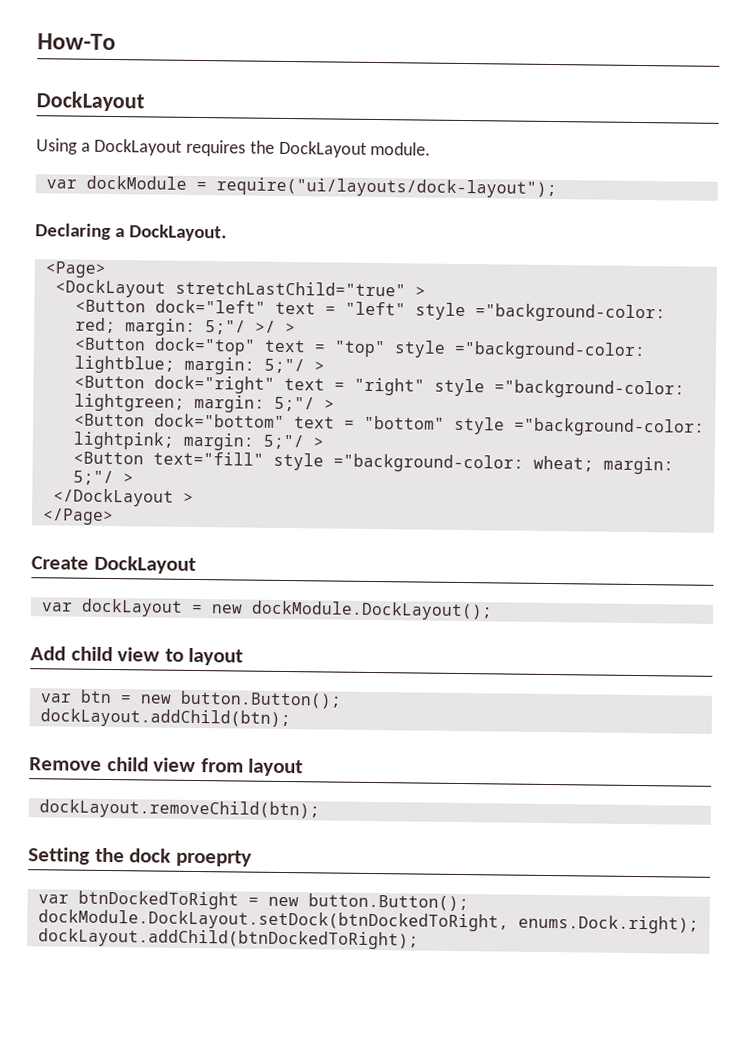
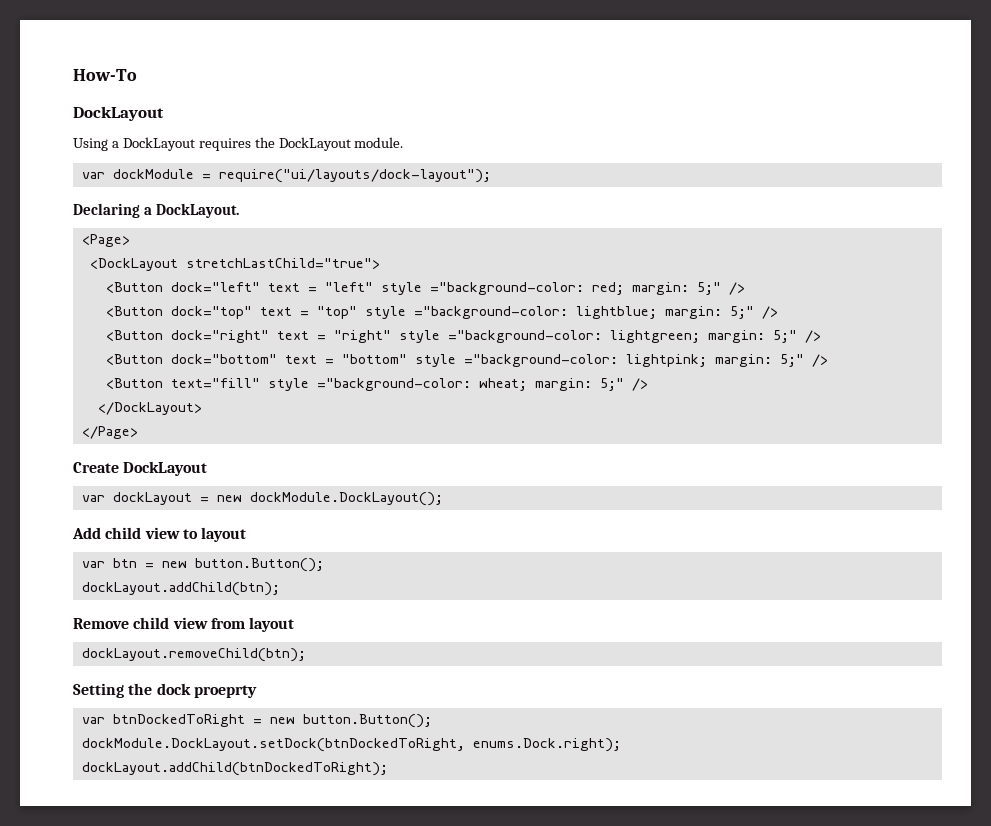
[174,280,426,297] stretchLastChild="true" > -> [185,258,380,269] stretchLastChild="true">
[204,320,296,335] 5;"/ >/ > -> [696,282,745,295] 5;" />
[263,358,325,374] 5;"/ > -> [729,306,778,319] 5;" />
[273,396,335,412] 5;"/ > -> [772,330,821,343] 5;" />
[262,434,324,450] 5;"/ > -> [779,354,828,367] 5;" />
[72,470,134,486] [52,488,194,507] 5;"/ > // </DockLayout > -> [599,378,648,391] [97,402,202,415] 5;" /> // </DockLayout>

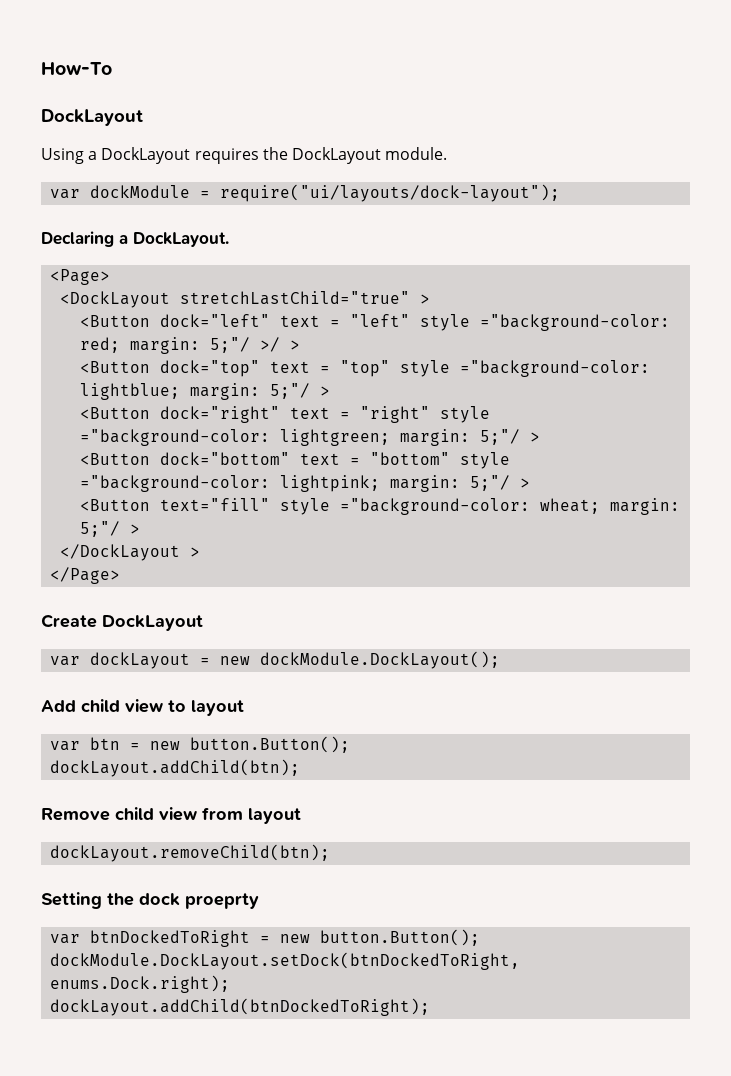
[185,258,380,269] stretchLastChild="true"> -> [180,291,431,305] stretchLastChild="true" >
[696,282,745,295] 5;" /> -> [210,337,301,353] 5;"/ >/ >
[729,306,778,319] 5;" /> -> [270,383,331,399] 5;"/ >
[772,330,821,343] 5;" /> -> [480,429,541,445] 5;"/ >
[779,354,828,367] 5;" /> -> [470,475,531,491] 5;"/ >
[599,378,648,391] [97,402,202,415] 5;" /> // </DockLayout> -> [80,521,141,537] [60,544,201,561] 5;"/ > // </DockLayout >

